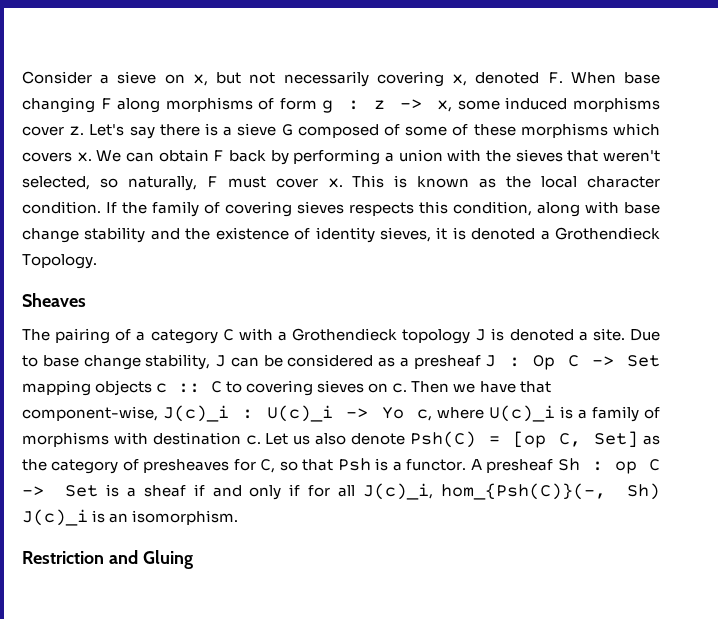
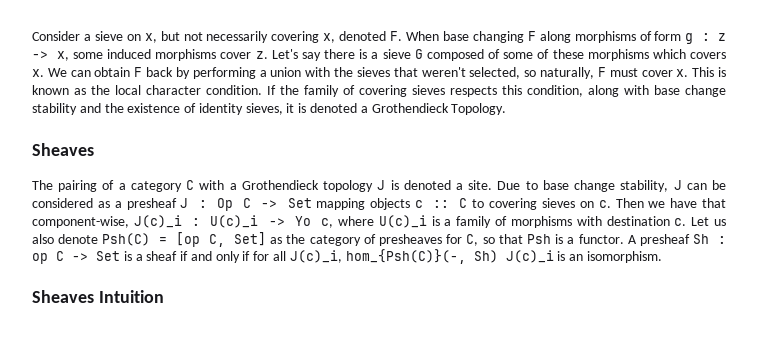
[22,550,193,569] Restriction and Gluing -> [32,290,164,303] Sheaves Intuition

